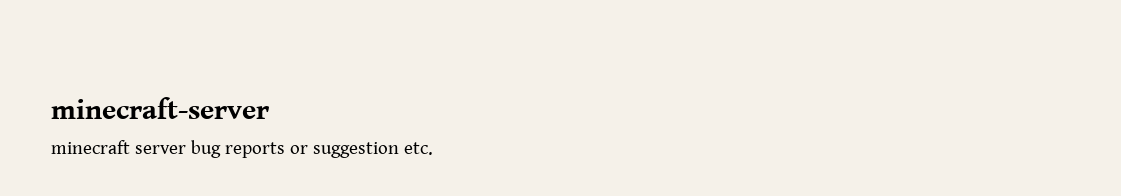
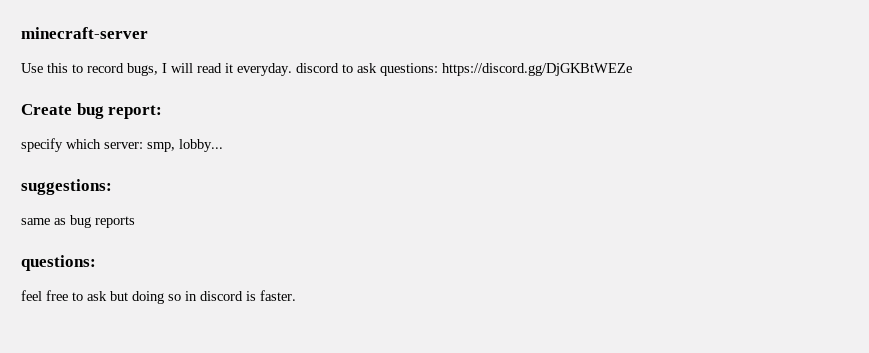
[51,140,433,158] minecraft server bug reports or suggestion etc. -> [21,63,632,76] [21,103,163,119] [21,138,223,152] [21,179,112,195] [21,215,135,228] [21,255,96,271] [21,290,296,304] Use this to record bugs, I will read it everyday. discord to ask questions: https://discord.gg/DjGKBtWEZe // Create bug report: // specify which server: smp, lobby... // suggestions: // same as bug reports // questions: // feel free to ask but doing so in discord is faster.

